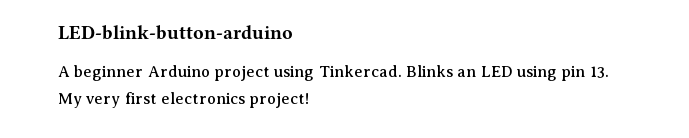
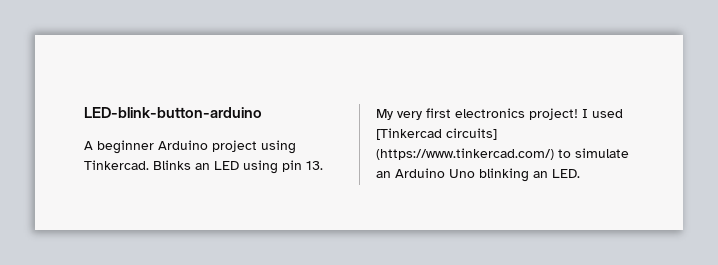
(310, 100) none -> [582,109,623,118] [376,128,497,140] [376,148,629,160] [376,168,580,182] I used [Tinkercad circuits] (https://www.tinkercad.com/) to simulate an Arduino Uno blinking an LED.

